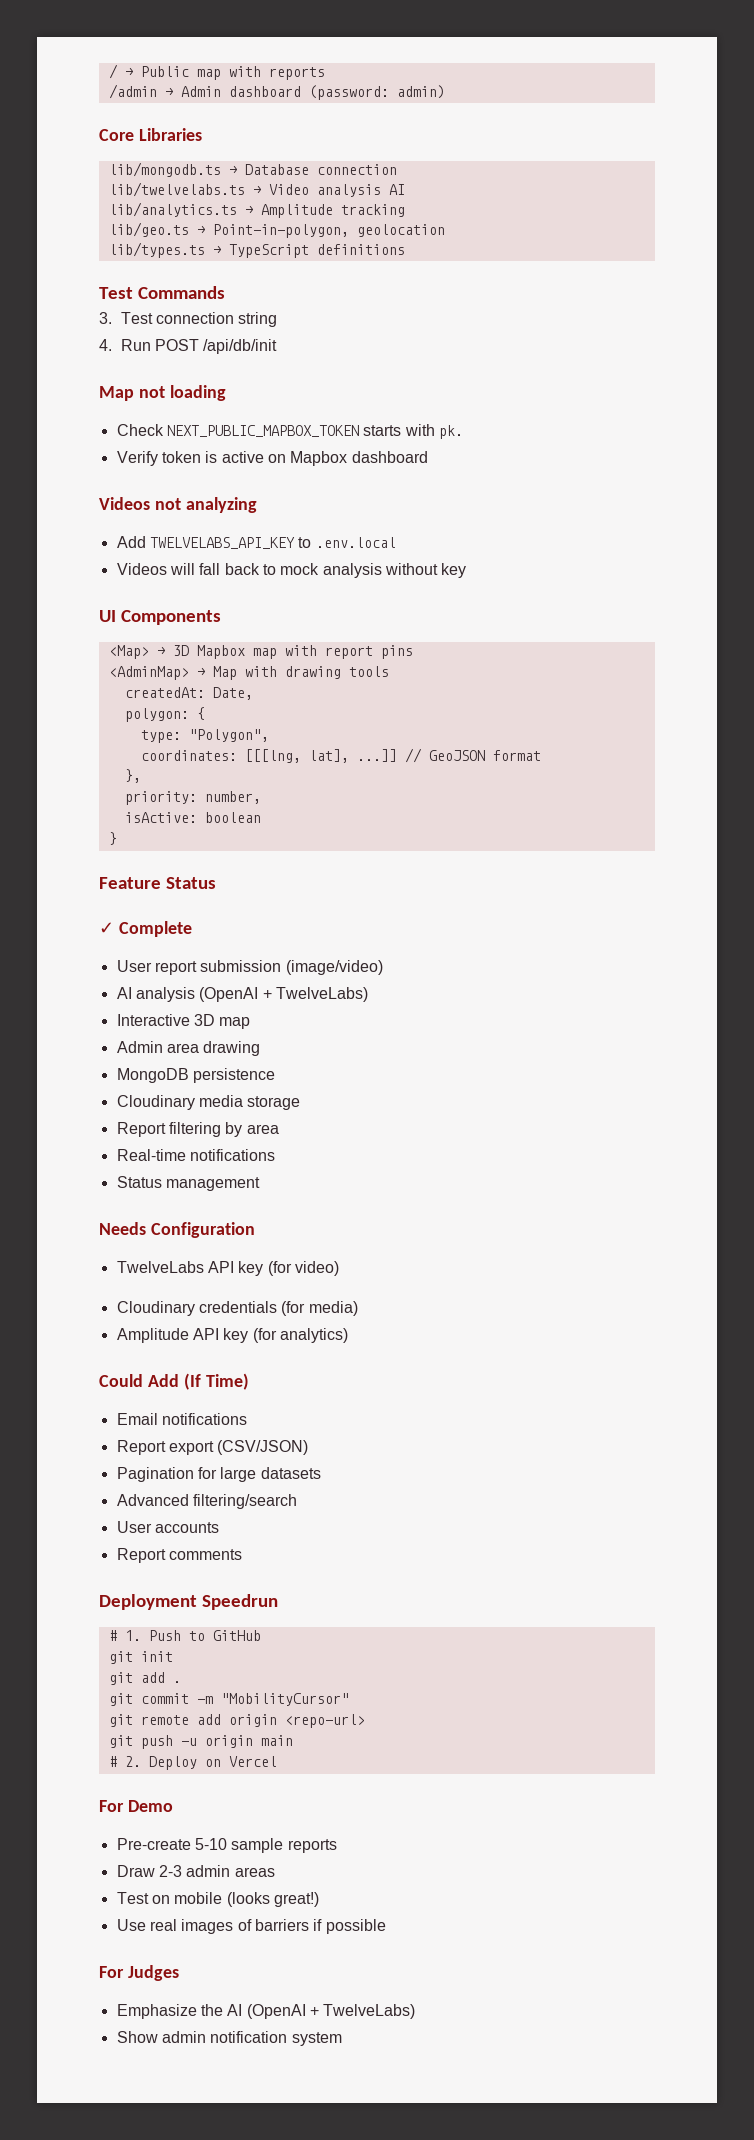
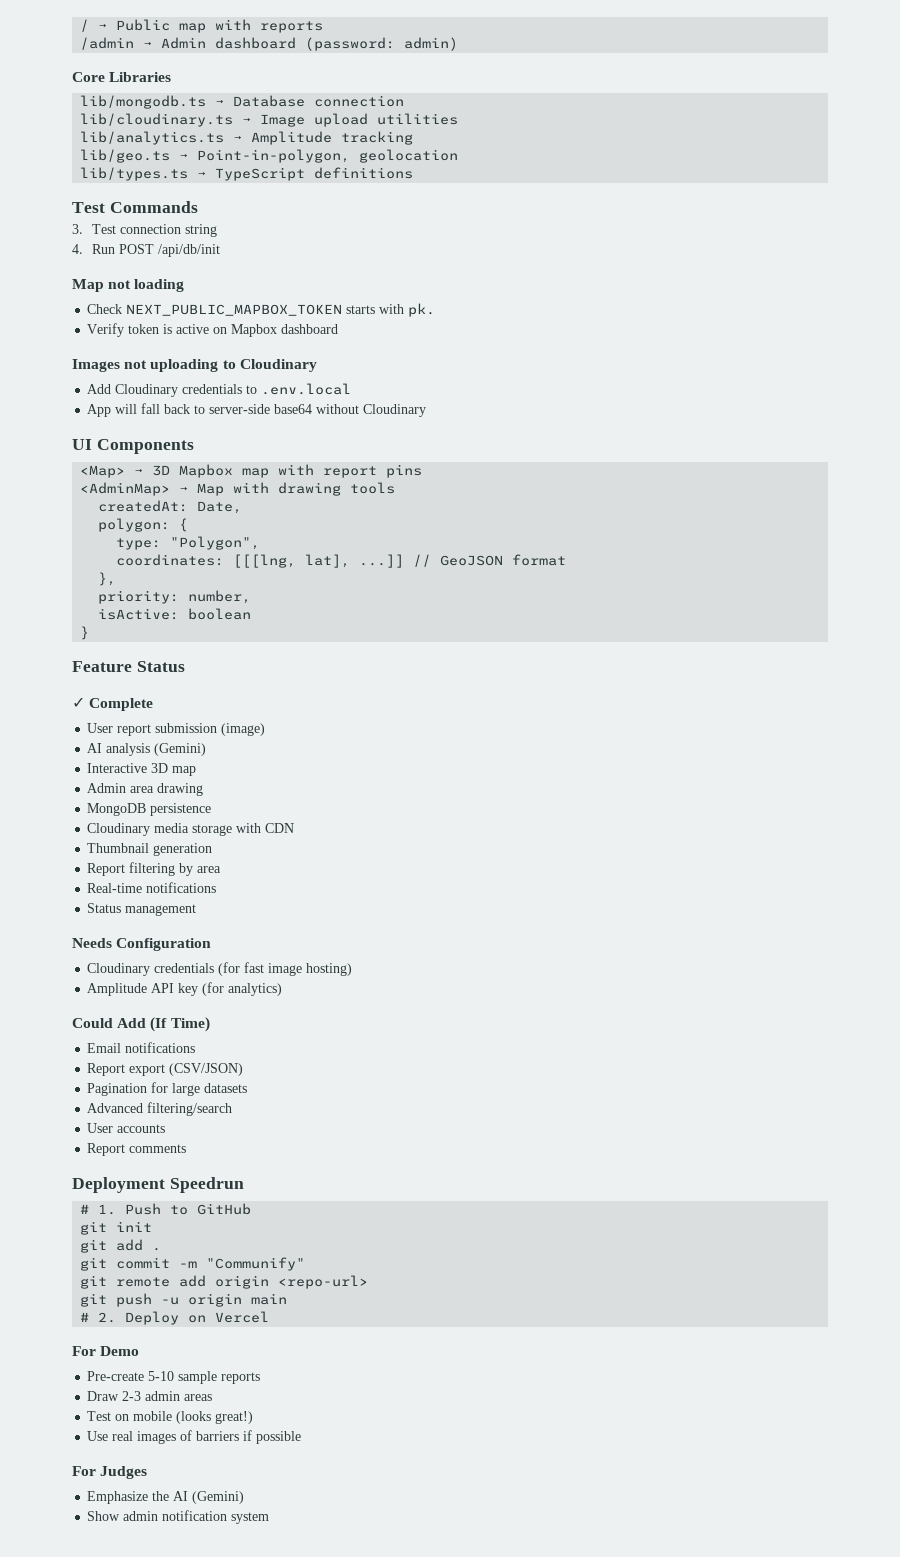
[108,182,405,197] lib/twelvelabs.ts → Video analysis AI -> [80,113,459,127] lib/cloudinary.ts → Image upload utilities
[99,497,257,513] [116,536,295,549] Videos not analyzing // Add TWELVELABS_API_KEY -> [72,359,317,372] [87,384,243,397] Images not uploading to Cloudinary // Add Cloudinary credentials
[116,563,167,575] Videos -> [87,404,112,417] App
[280,563,467,578] mock analysis without key -> [209,404,427,417] server-side base64 without Cloudinary
[285,960,383,975] (image/video) -> [221,723,266,736] (image)
[199,987,368,1002] (OpenAI + TwelveLabs) -> [154,743,207,756] (Gemini)
(301, 1103) none -> [236,823,295,833] [87,843,213,856] with CDN // Thumbnail generation
[116,1261,339,1276] // TwelveLabs API key (for video) -> (212, 944) none
[308,1301,358,1316] media) -> [244,962,353,976] fast image hosting)
[220,1693,349,1706] "MobilityCursor" -> [206,1257,306,1271] "Communify"
[246,2004,416,2019] (OpenAI + TwelveLabs) -> [192,1491,245,1504] (Gemini)

